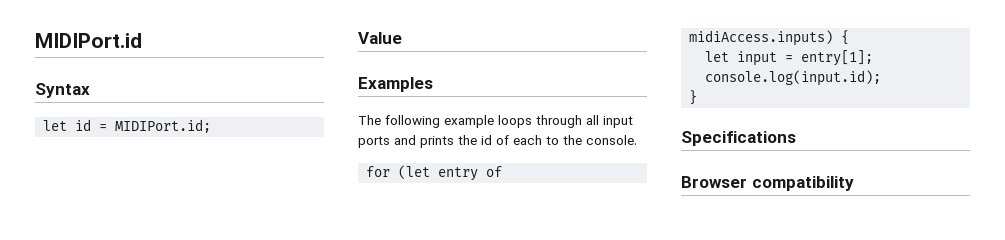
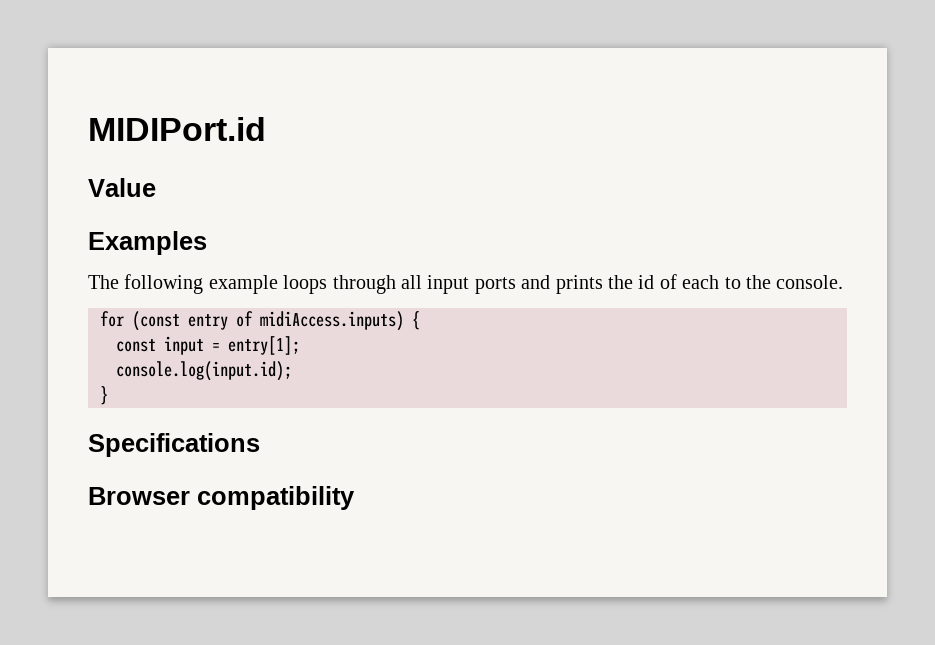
[35,83,90,98] [43,119,212,133] // Syntax // let id = MIDIPort.id; -> (266, 129) none
[398,165,431,179] (let -> [132,311,180,331] (const
[705,51,730,62] let -> [116,339,156,352] const

